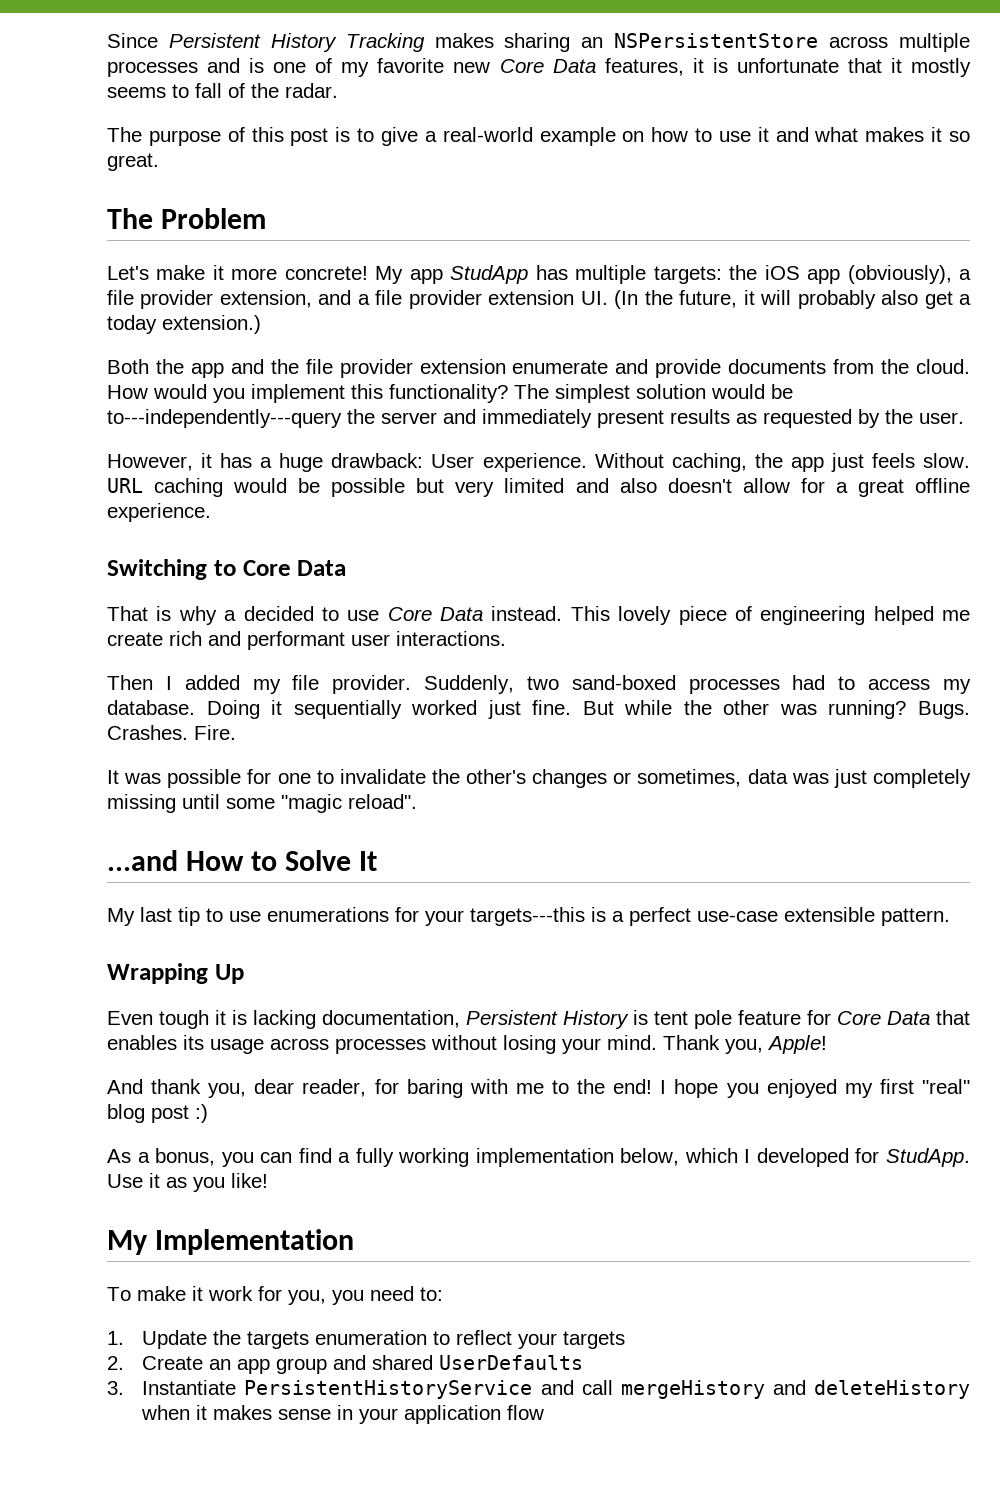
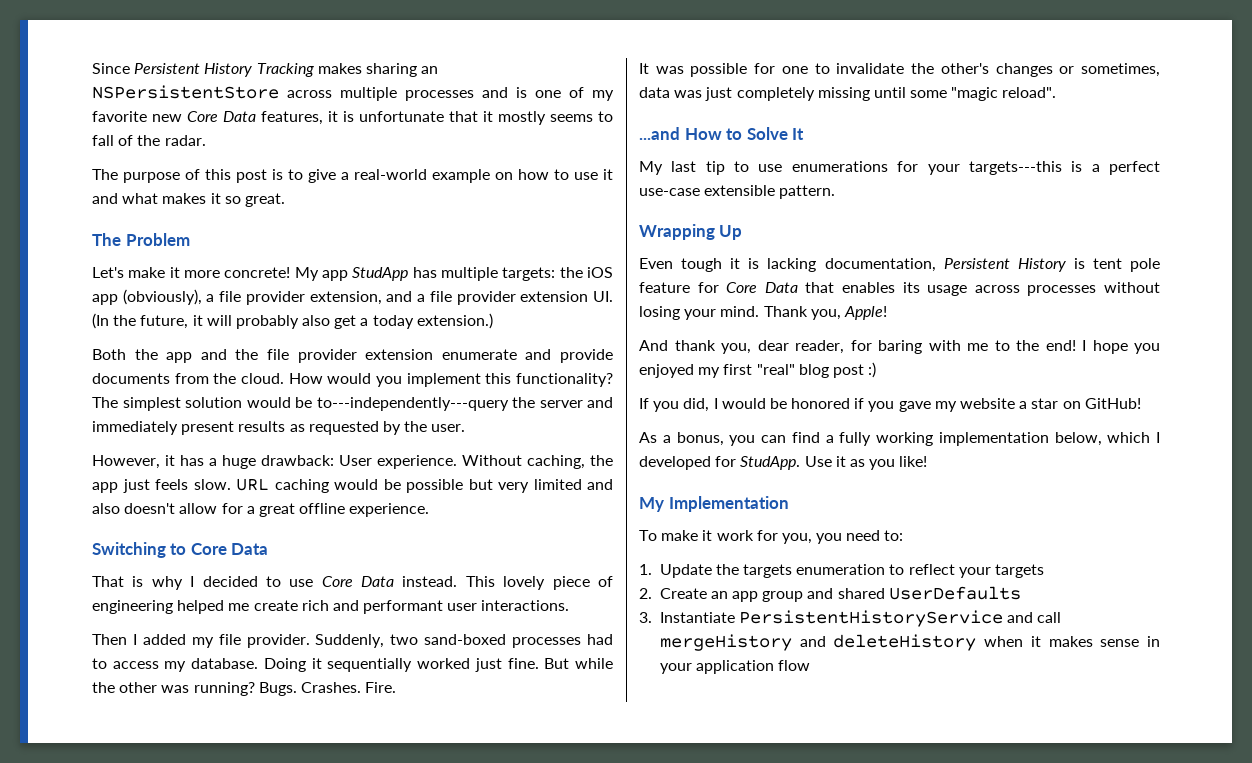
[224,610,237,621] a -> [190,576,195,587] I
(208, 1113) none -> [639,398,1141,412] // If you did, I would be honored if you gave my website a star on GitHub!

